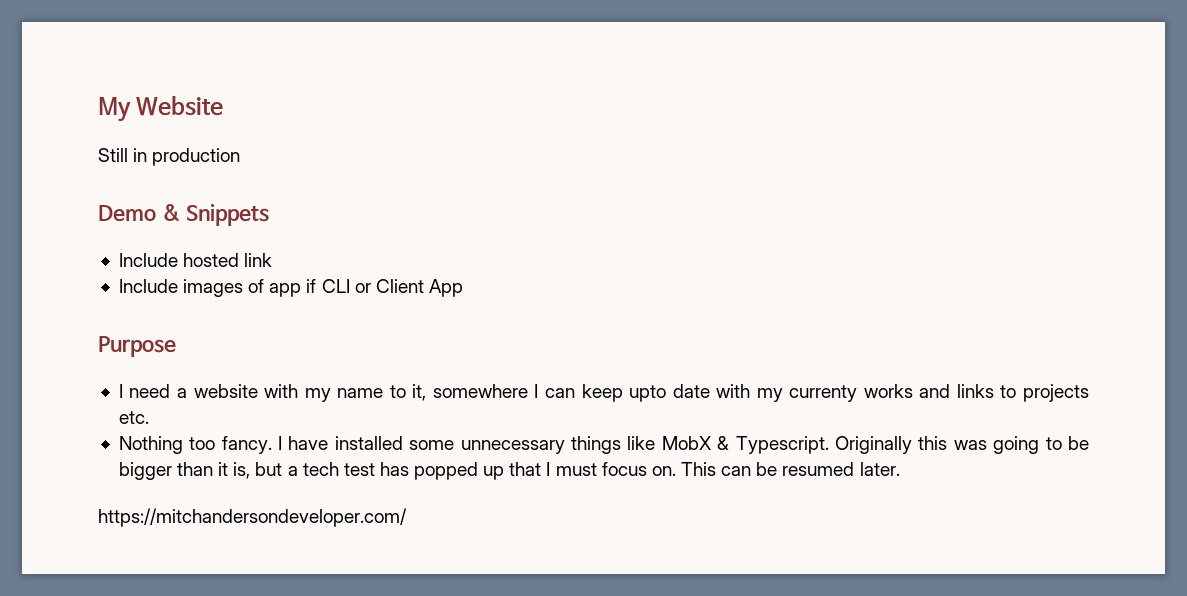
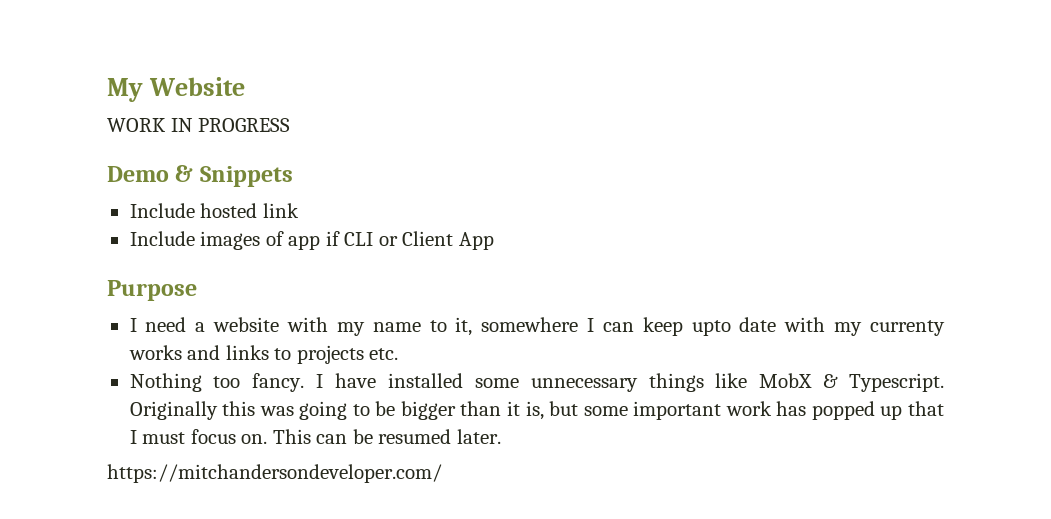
[98,148,241,166] Still in production -> [107,118,291,132] WORK IN PROGRESS
[287,462,375,476] a tech test -> [583,401,772,420] some important work

